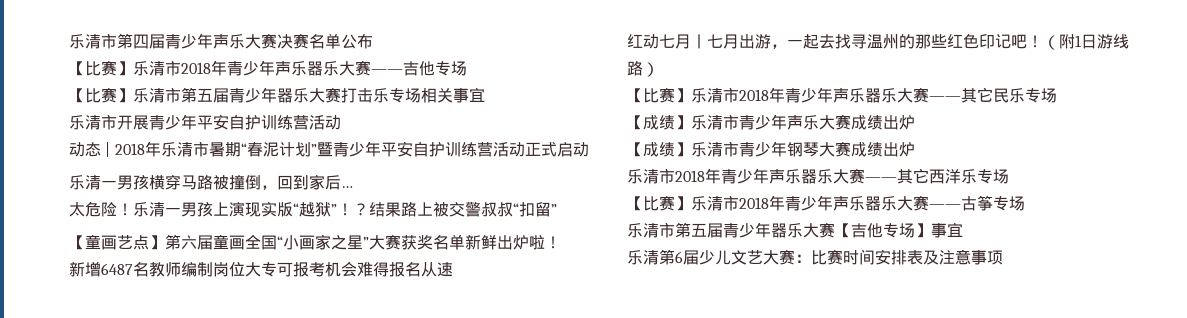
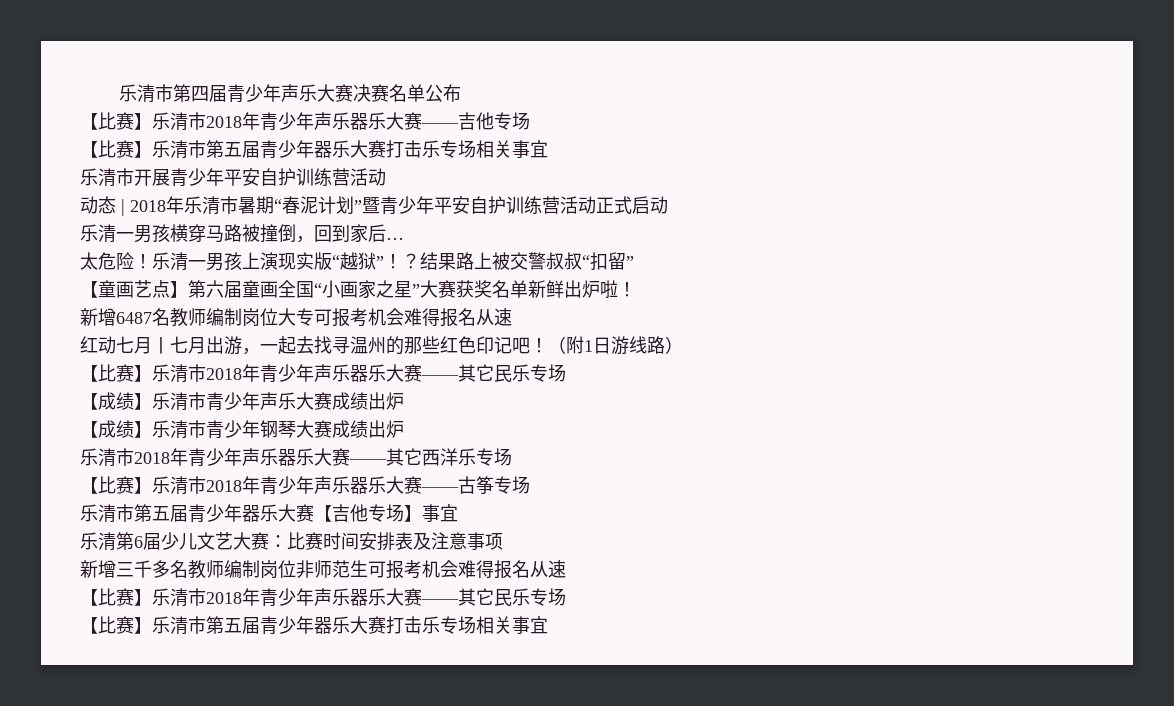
(1003, 257) none -> [80,560,566,579] [80,588,566,607] [80,616,548,635] // 新增三千多名教师编制岗位非师范生可报考机会难得报名从速 // 【比赛】乐清市2018年青少年声乐器乐大赛——其它民乐专场 // 【比赛】乐清市第五届青少年器乐大赛打击乐专场相关事宜

